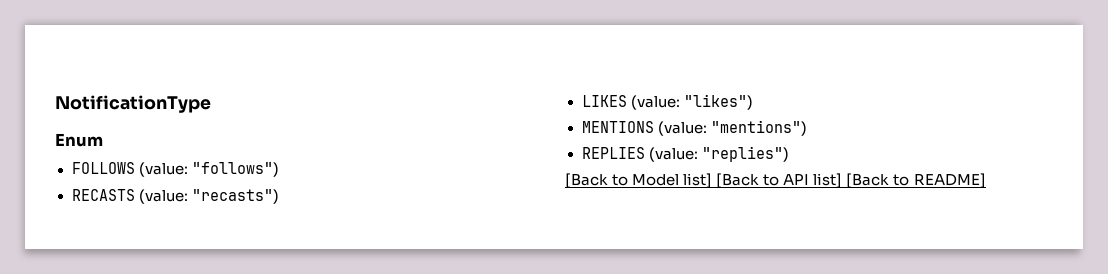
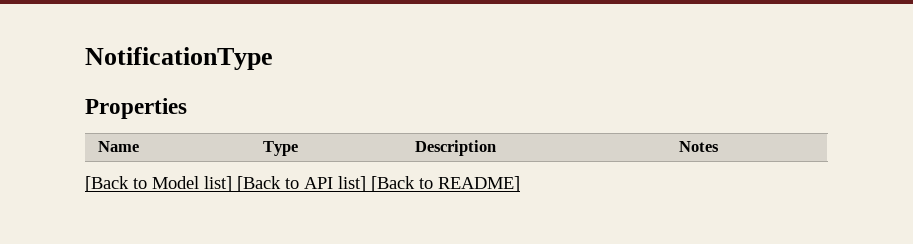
[55,133,103,147] [71,162,279,177] [71,189,279,204] [581,94,753,110] [581,120,807,136] [581,146,789,162] Enum // FOLLOWS (value: "follows") // RECASTS (value: "recasts") // LIKES (value: "likes") // MENTIONS (value: "mentions") // REPLIES (value: "replies") -> [85,98,187,119] [97,141,139,152] [262,141,298,156] [414,140,496,156] [678,141,719,152] Properties // Name | Type | Description | Notes

